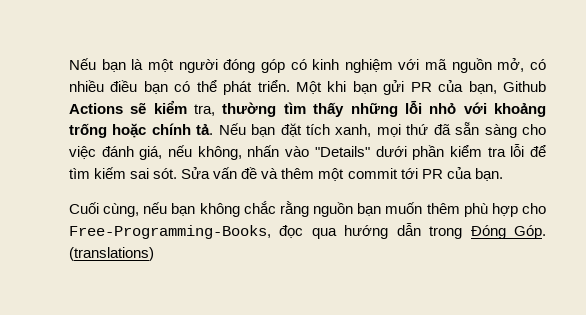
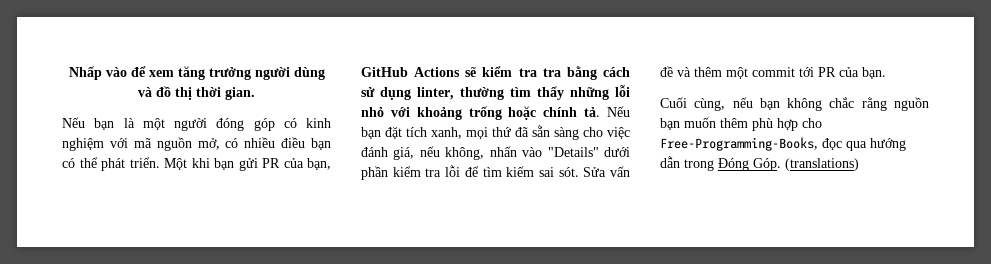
(69, 64) none -> [68,66,325,80] [138,86,255,100] Nhấp vào để xem tăng trưởng người dùng và đồ thị thời gian. //
[503,81,547,92] Github -> [361,67,408,77] GitHub
[194,104,216,116] tra, -> [518,66,630,80] [361,87,454,100] tra tra bằng cách sử dụng linter,

